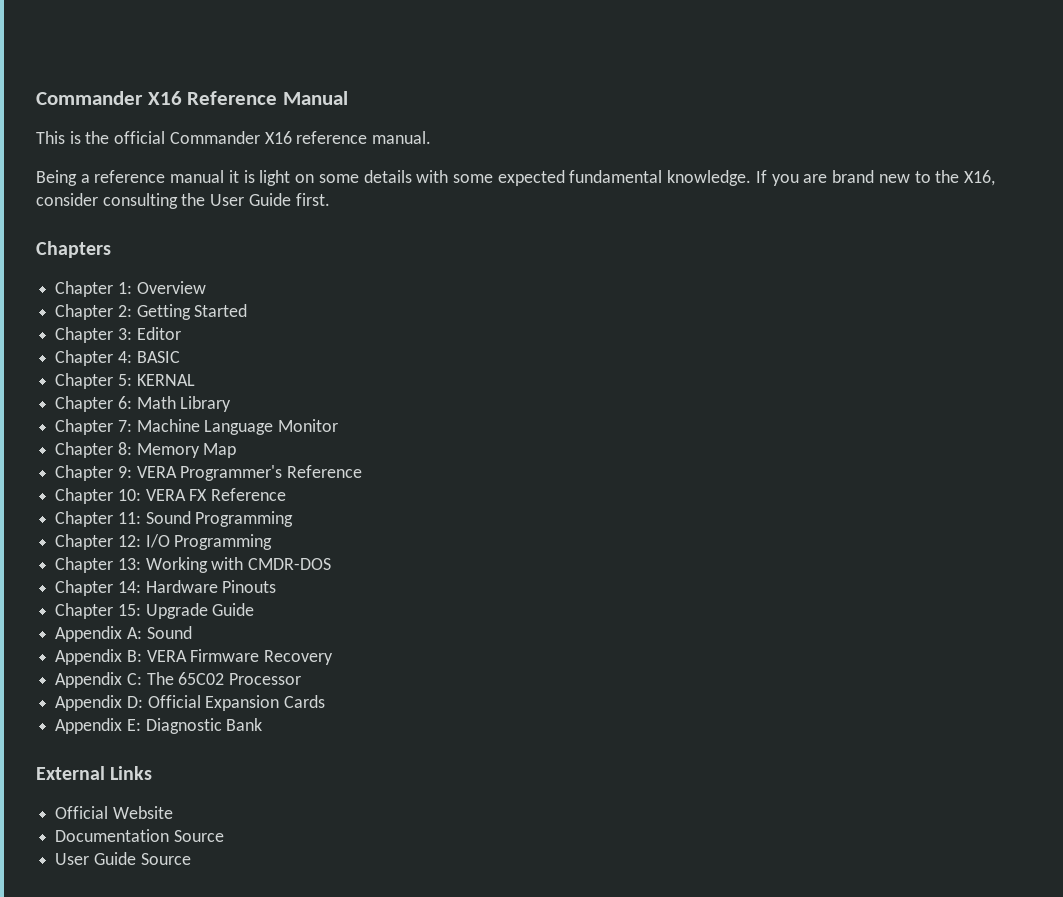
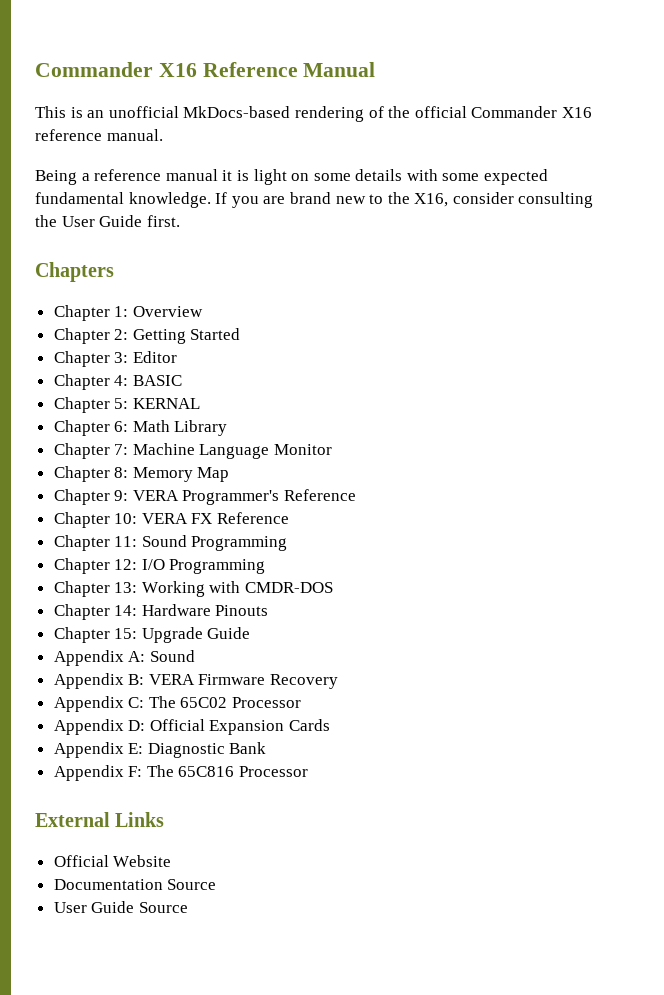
(81, 137) none -> [87,106,384,122] an unofficial MkDocs-based rendering of
(263, 724) none -> [53,765,309,781] // Appendix F: The 65C816 Processor

